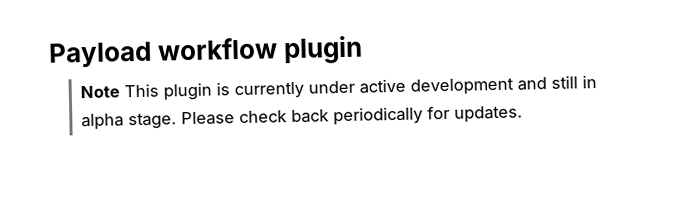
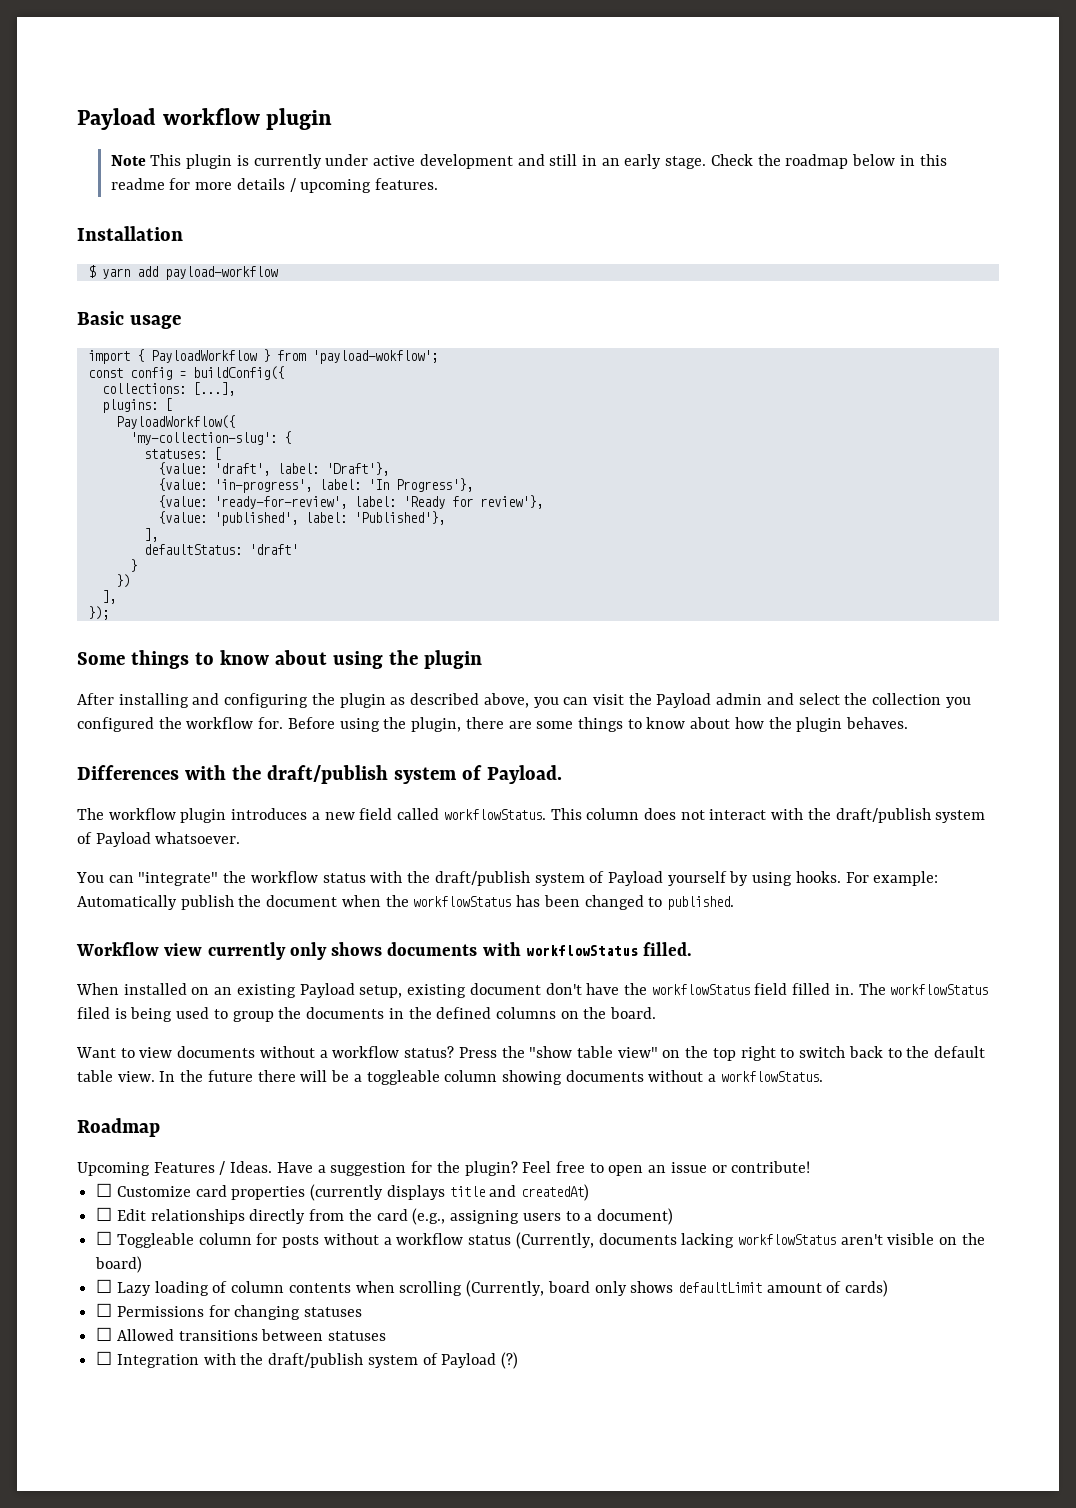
[80,105,523,131] alpha stage. Please check back periodically for updates. -> [601,154,947,169] [110,178,439,193] [77,226,183,241] [87,265,278,280] [77,311,181,329] [87,349,438,364] [87,366,284,380] [101,382,235,396] [101,398,172,413] [115,415,235,429] [129,431,291,445] [143,447,221,460] [157,462,389,476] [157,478,473,493] [157,495,543,509] [157,511,445,526] [143,528,158,542] [143,544,298,555] [129,559,137,572] [115,574,130,588] [101,590,116,604] [87,606,109,620] [77,650,482,669] [77,693,971,708] [77,717,909,732] [77,765,562,784] [77,808,986,823] [77,832,241,847] [76,871,939,886] [77,895,734,910] [76,942,693,960] [76,983,989,998] [77,1007,657,1022] [76,1046,985,1061] [77,1070,823,1085] [77,1118,160,1137] [77,1161,811,1176] [96,1183,590,1201] [96,1207,673,1225] [96,1231,985,1249] [95,1256,143,1273] [96,1279,889,1297] [96,1303,363,1320] [96,1327,387,1341] [96,1351,519,1369] an early stage. Check the roadmap below in this readme for more details / upcoming features. // Installation // $ yarn add payload-workflow // Basic usage // import { PayloadWorkflow } from 'payload-wokflow'; // const config = buildConfig({ // collections: [...], // plugins: [ // PayloadWorkflow({ // 'my-collection-slug': { // statuses: [ // {value: 'draft', label: 'Draft'}, // {value: 'in-progress', label: 'In Progress'}, // {value: 'ready-for-review', label: 'Ready for review'}, // {value: 'published', label: 'Published'}, // ], // defaultStatus: 'draft' // } // }) // ], // }); // Some things to know about using the plugin // After installing and configuring the plugin as described above, you can visit the Payload admin and select the collection you configured the workflow for. Before using the plugin, there are some things to know about how the plugin behaves. // Differences with the draft/publish system of Payload. // The workflow plugin introduces a new field called workflowStatus. This column does not interact with the draft/publish system of Payload whatsoever. // You can "integrate" the workflow status with the draft/publish system of Payload yourself by using hooks. For example: Automatically publish the document when the workflowStatus has been changed to published. // Workflow view currently only shows documents with workflowStatus filled. // When installed on an existing Payload setup, existing document don't have the workflowStatus field filled in. The workflowStatus filed is being used to group the documents in the defined columns on the board. // Want to view documents without a workflow status? Press the "show table view" on the top right to switch back to the default table view. In the future there will be a toggleable column showing documents without a workflowStatus. // Roadmap // Upcoming Features / Ideas. Have a suggestion for the plugin? Feel free to open an issue or contribute! // ☐ Customize card properties (currently displays title and createdAt) // ☐ Edit relationships directly from the card (e.g., assigning users to a document) // ☐ Toggleable column for posts without a workflow status (Currently, documents lacking workflowStatus aren't visible on the board) // ☐ Lazy loading of column contents when scrolling (Currently, board only shows defaultLimit amount of cards) // ☐ Permissions for changing statuses // ☐ Allowed transitions between statuses // ☐ Integration with the draft/publish system of Payload (?)

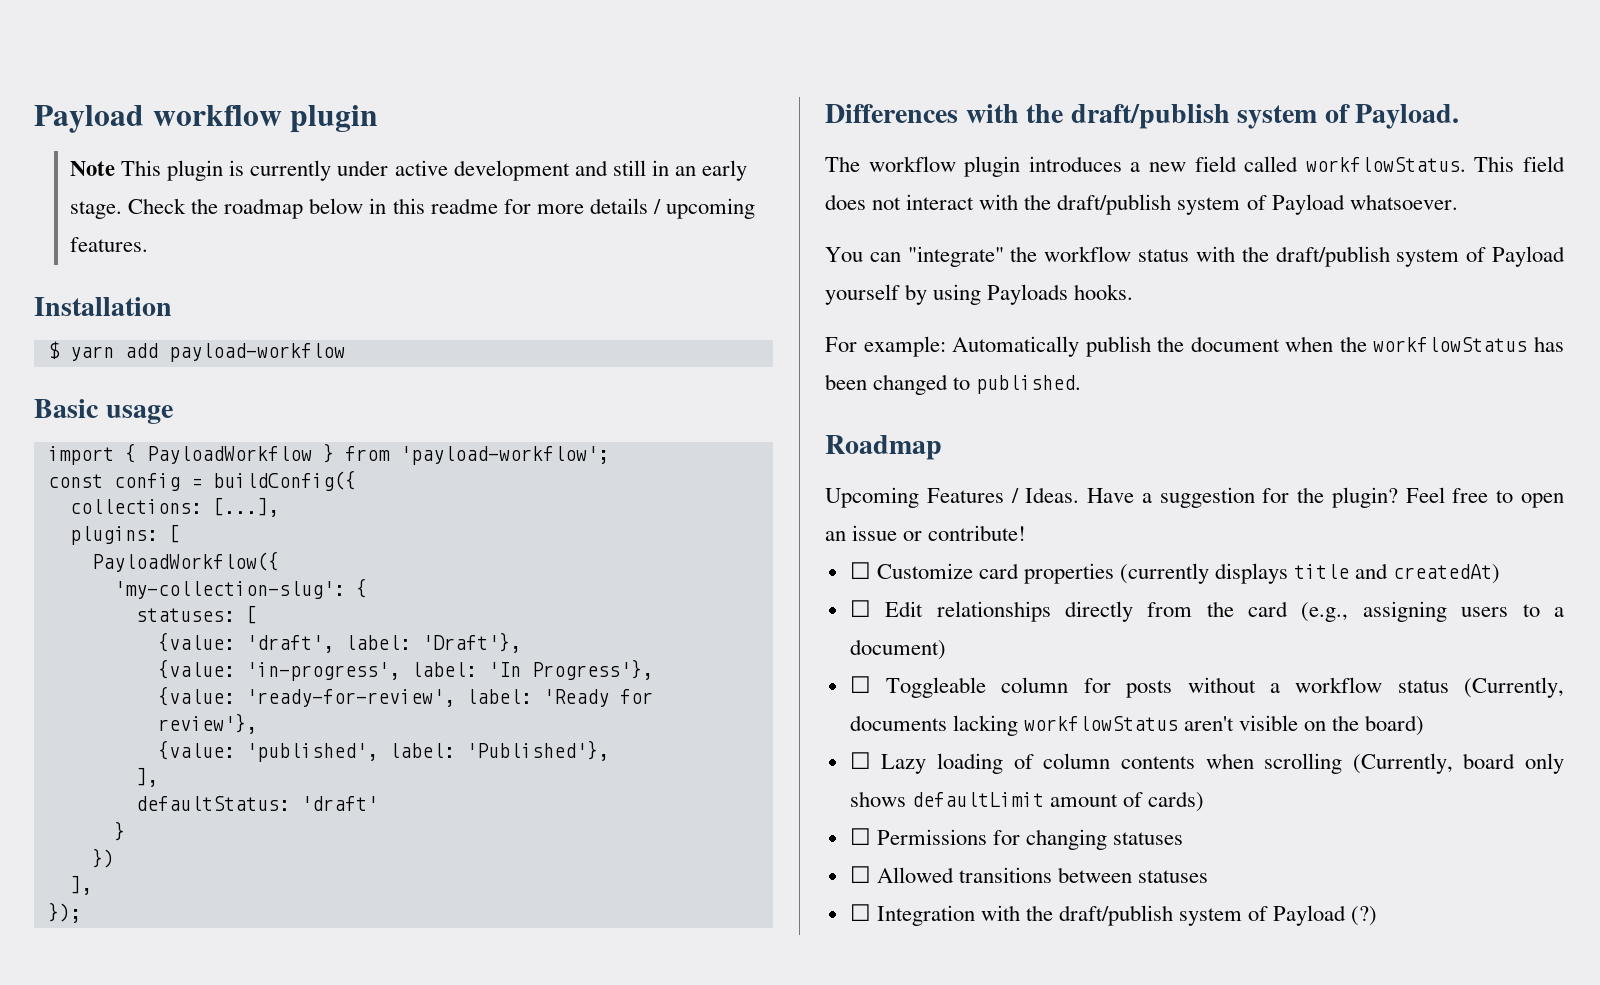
[311,350,438,364] 'payload-wokflow'; -> [399,446,609,465] 'payload-workflow';
[77,650,482,669] [77,693,971,708] [77,717,909,732] // Some things to know about using the plugin // After installing and configuring the plugin as described above, you can visit the Payload admin and select the collection you configured the workflow for. Before using the plugin, there are some things to know about how the plugin behaves. -> (81, 912) none
[586,808,640,820] column -> [1523,156,1565,172] field
(793, 879) none -> [987,284,1069,305] Payloads
(841, 877) none -> (1134, 292) //
[76,942,693,960] [76,983,989,998] [77,1007,657,1022] [76,1046,985,1061] [77,1070,823,1085] // Workflow view currently only shows documents with workflowStatus filled. // When installed on an existing Payload setup, existing document don't have the workflowStatus field filled in. The workflowStatus filed is being used to group the documents in the defined columns on the board. // Want to view documents without a workflow status? Press the "show table view" on the top right to switch back to the default table view. In the future there will be a toggleable column showing documents without a workflowStatus. -> (1082, 384) none

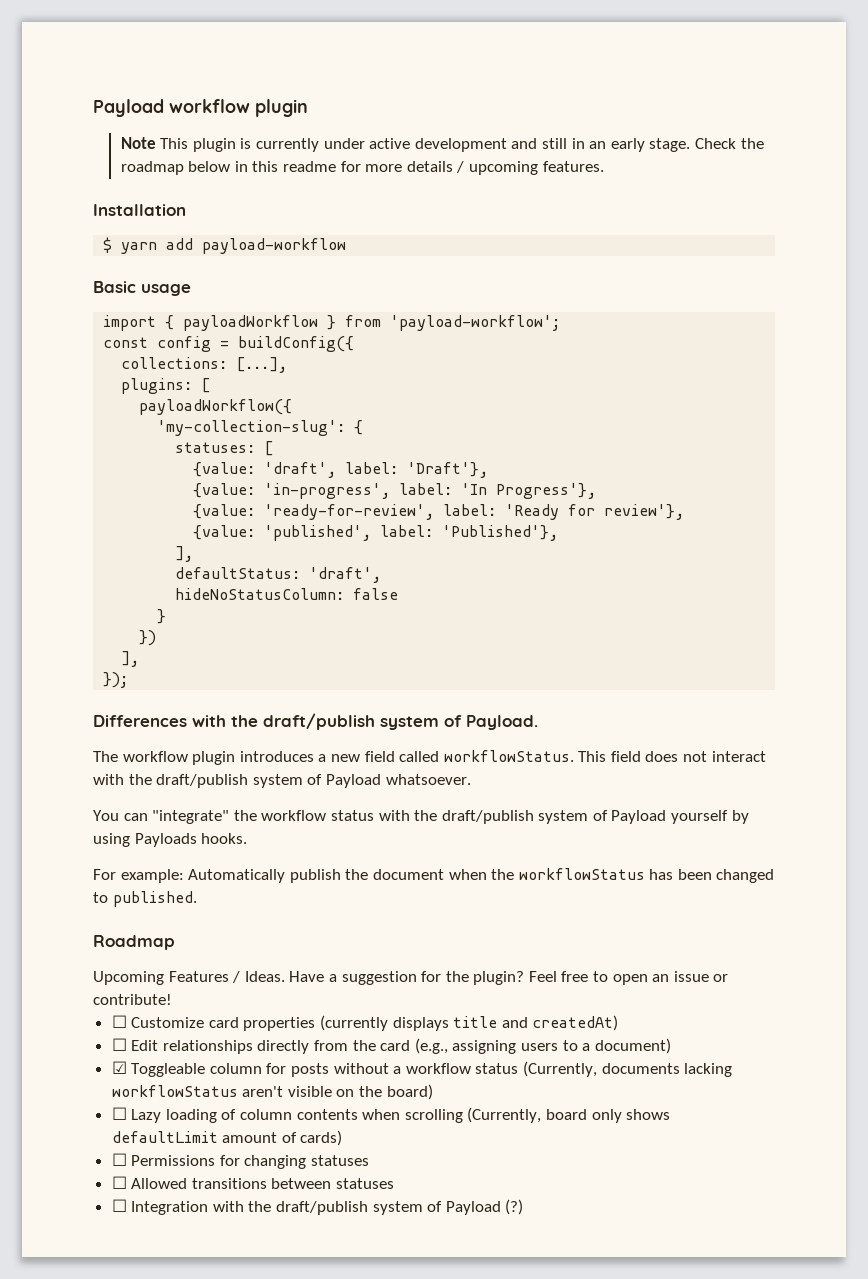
[146,446,312,464] PayloadWorkflow -> [183,315,319,331] payloadWorkflow
[91,551,279,572] PayloadWorkflow({ -> [139,399,293,415] payloadWorkflow({
[300,796,378,811] 'draft' -> [309,567,382,583] [175,588,399,600] 'draft', // hideNoStatusColumn: false
[849,676,871,693] ☐ -> [111,1061,127,1074] ☑

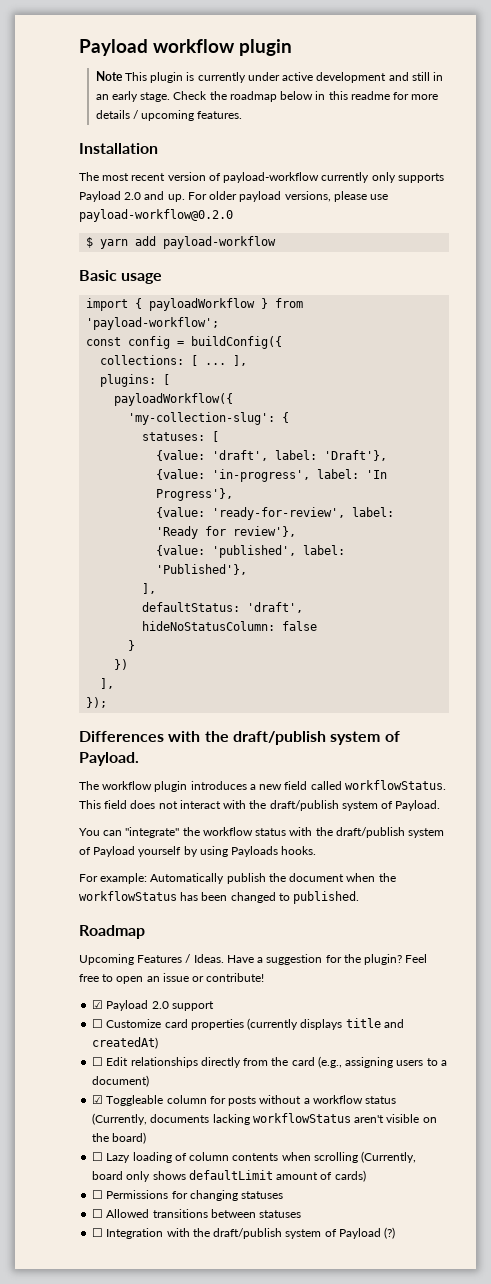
(186, 210) none -> [79,172,444,183] [79,191,389,202] [79,209,233,222] // The most recent version of payload-workflow currently only supports Payload 2.0 and up. For older payload versions, please use payload-workflow@0.2.0
[236,357,288,373] [...], -> [191,355,248,366] [ ... ],
[325,774,471,788] Payload whatsoever. -> [395,800,441,811] Payload.
(172, 999) none -> [92,1000,214,1011] // ☑ Payload 2.0 support

